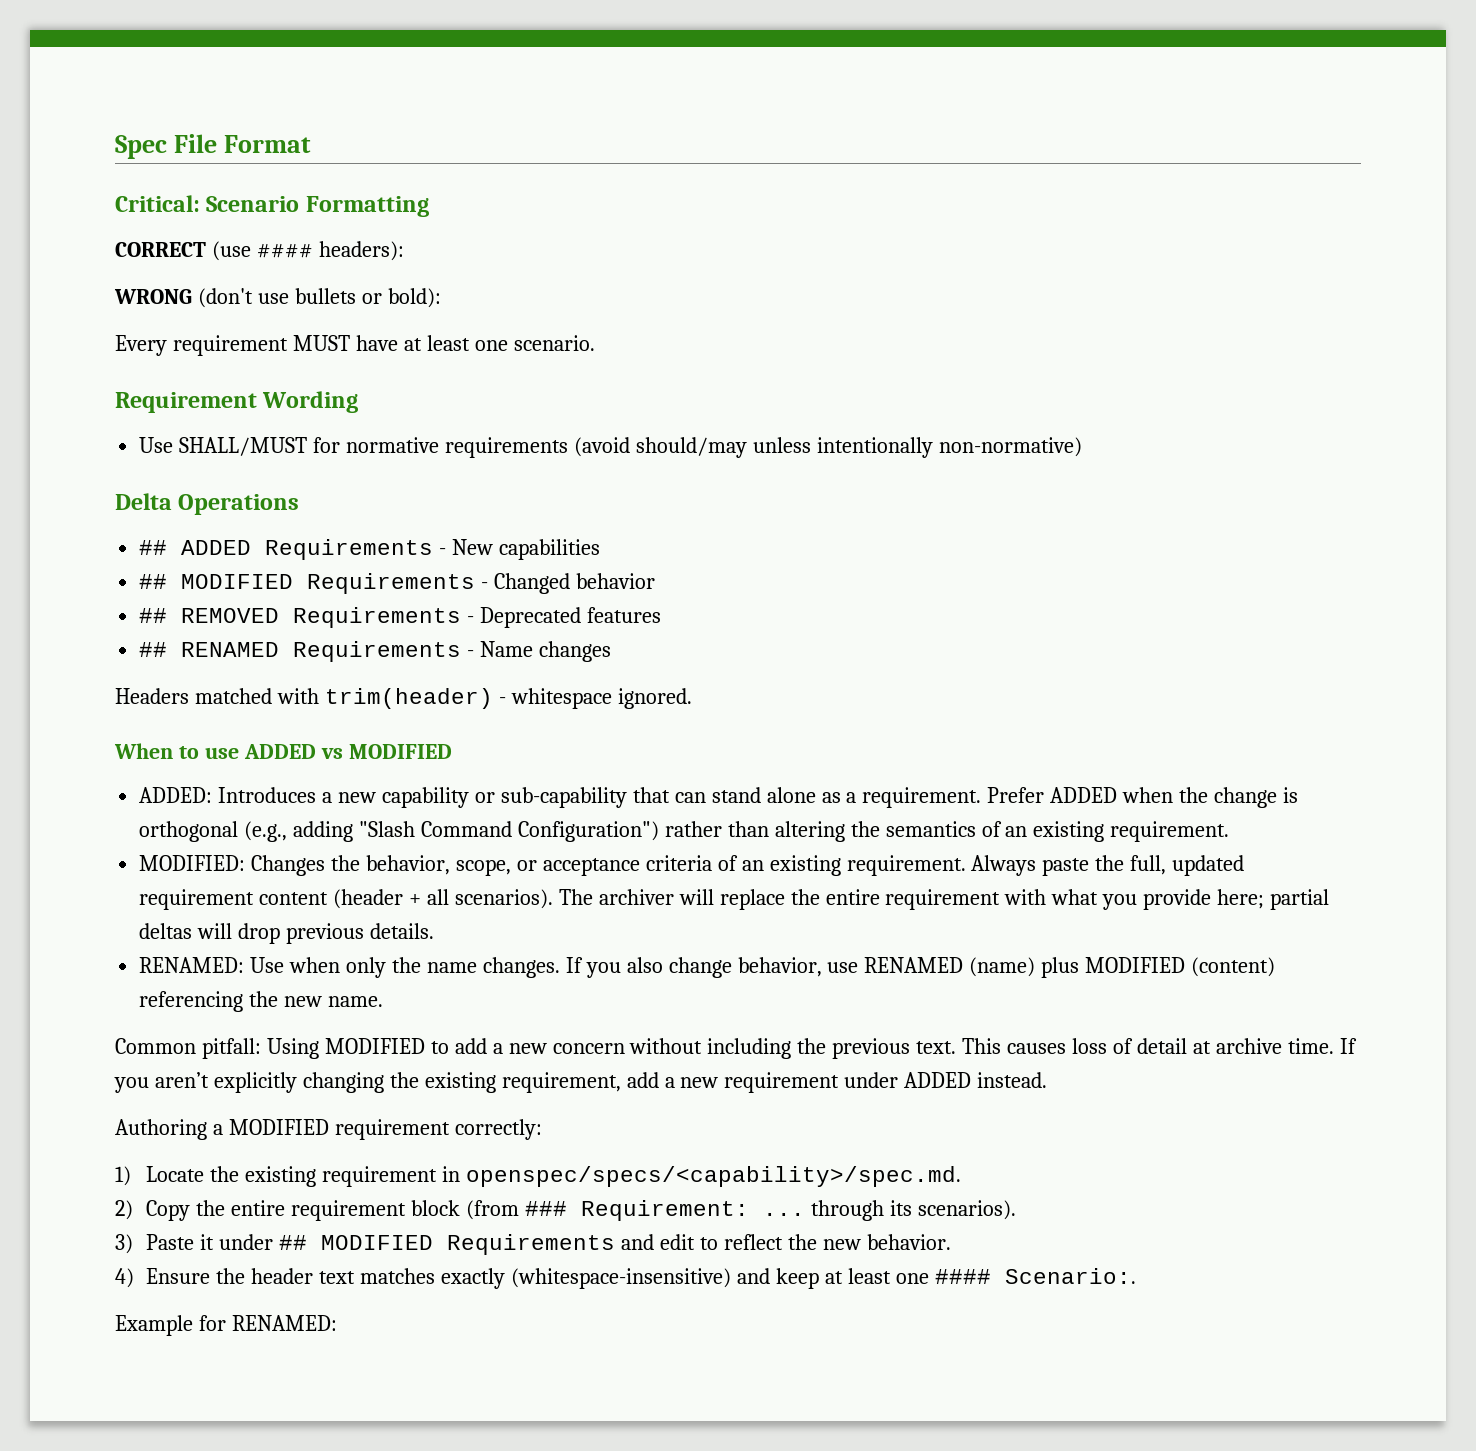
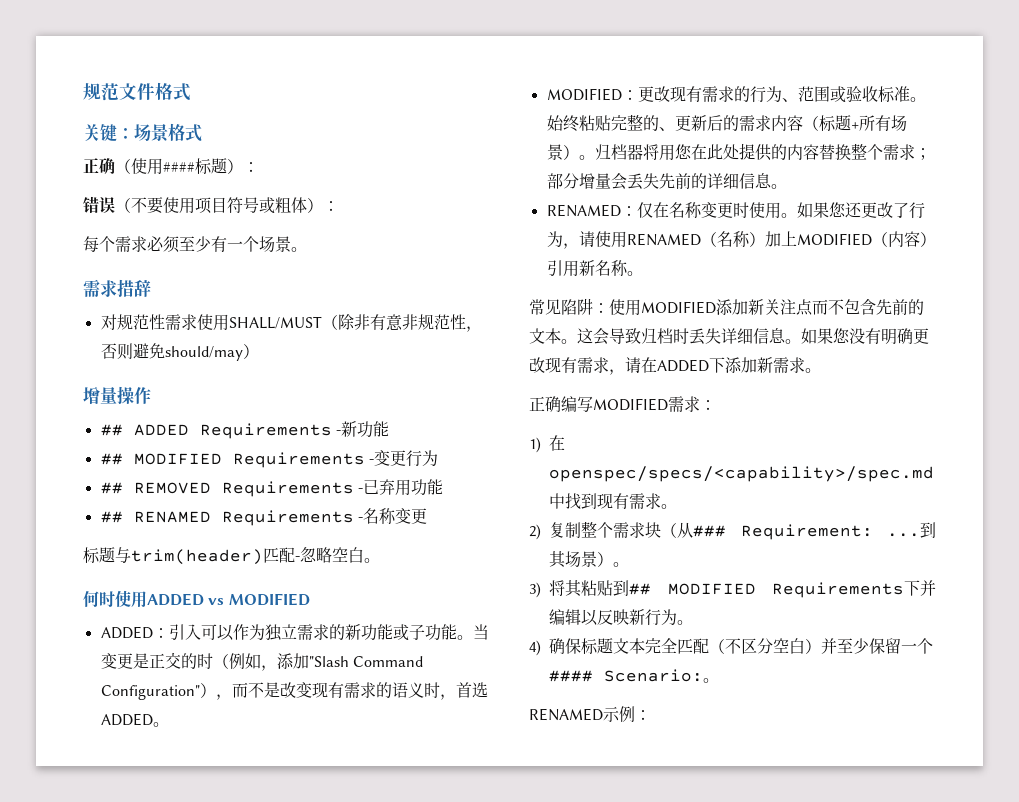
[115,134,311,159] [115,195,429,217] [115,241,404,261] [114,288,441,308] [115,335,595,356] [115,391,359,413] [139,437,1082,458] [115,493,300,515] Spec File Format // Critical: Scenario Formatting // CORRECT (use #### headers): // WRONG (don't use bullets or bold): // Every requirement MUST have at least one scenario. // Requirement Wording // Use SHALL/MUST for normative requirements (avoid should/may unless intentionally non-normative) // Delta Operations -> [83,82,191,101] [83,123,202,142] [83,157,259,175] [83,196,339,214] [83,236,307,253] [83,279,151,297] [100,314,482,332] [100,343,259,361] [83,386,151,405] 规范文件格式 // 关键：场景格式 // 正确（使用####标题）： // 错误（不要使用项目符号或粗体）： // 每个需求必须至少有一个场景。 // 需求措辞 // 对规范性需求使用SHALL/MUST（除非有意非规范性，否则避免should/may） // 增量操作
[452,539,601,560] New capabilities -> [340,421,389,438] 新功能
[494,573,656,594] Changed behavior -> [373,450,438,467] 变更行为
[480,607,662,628] Deprecated features -> [362,479,443,496] 已弃用功能
[480,641,612,662] [115,688,692,709] [114,743,452,759] [139,787,1299,808] [139,821,1230,842] [139,855,1245,876] [139,889,1330,910] [139,923,434,944] [139,957,1276,978] [139,991,384,1012] [115,1038,1357,1059] [114,1072,1048,1093] [115,1119,542,1140] [115,1166,962,1187] [115,1200,1016,1221] [115,1234,951,1255] [115,1268,1136,1289] [115,1315,337,1336] Name changes // Headers matched with trim(header) - whitespace ignored. // When to use ADDED vs MODIFIED // ADDED: Introduces a new capability or sub-capability that can stand alone as a requirement. Prefer ADDED when the change is orthogonal (e.g., adding "Slash Command Configuration") rather than altering the semantics of an existing requirement. // MODIFIED: Changes the behavior, scope, or acceptance criteria of an existing requirement. Always paste the full, updated requirement content (header + all scenarios). The archiver will replace the entire requirement with what you provide here; partial deltas will drop previous details. // RENAMED: Use when only the name changes. If you also change behavior, use RENAMED (name) plus MODIFIED (content) referencing the new name. // Common pitfall: Using MODIFIED to add a new concern without including the previous text. This causes loss of detail at archive time. If you aren’t explicitly changing the existing requirement, add a new requirement under ADDED instead. // Authoring a MODIFIED requirement correctly: // 1) Locate the existing requirement in openspec/specs/<capability>/spec.md. // 2) Copy the entire requirement block (from ### Requirement: ... through its scenarios). // 3) Paste it under ## MODIFIED Requirements and edit to reflect the new behavior. // 4) Ensure the header text matches exactly (whitespace-insensitive) and keep at least one #### Scenario:. // Example for RENAMED: -> [362,508,427,524] [83,547,380,565] [83,590,310,608] [100,624,489,641] [100,652,423,671] [100,682,488,700] [100,713,169,727] [546,86,926,103] [546,114,907,132] [546,143,931,161] [546,173,787,190] [546,202,925,219] [546,231,936,249] [546,260,643,277] [529,298,924,316] [529,328,929,345] [529,357,821,375] [529,396,716,412] [529,435,565,453] [549,466,934,482] [549,493,677,510] [529,521,936,540] [549,551,629,568] [529,580,936,598] [549,609,693,626] [529,638,933,656] [549,669,719,683] [529,706,651,722] 名称变更 // 标题与trim(header)匹配-忽略空白。 // 何时使用ADDED vs MODIFIED // ADDED：引入可以作为独立需求的新功能或子功能。当变更是正交的时（例如，添加"Slash Command Configuration"），而不是改变现有需求的语义时，首选ADDED。 // MODIFIED：更改现有需求的行为、范围或验收标准。始终粘贴完整的、更新后的需求内容（标题+所有场景）。归档器将用您在此处提供的内容替换整个需求；部分增量会丢失先前的详细信息。 // RENAMED：仅在名称变更时使用。如果您还更改了行为，请使用RENAMED（名称）加上MODIFIED（内容）引用新名称。 // 常见陷阱：使用MODIFIED添加新关注点而不包含先前的文本。这会导致归档时丢失详细信息。如果您没有明确更改现有需求，请在ADDED下添加新需求。 // 正确编写MODIFIED需求： // 1)在openspec/specs/<capability>/spec.md中找到现有需求。 // 2)复制整个需求块（从### Requirement: ...到其场景）。 // 3)将其粘贴到## MODIFIED Requirements下并编辑以反映新行为。 // 4)确保标题文本完全匹配（不区分空白）并至少保留一个#### Scenario:。 // RENAMED示例：

